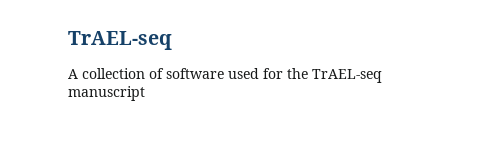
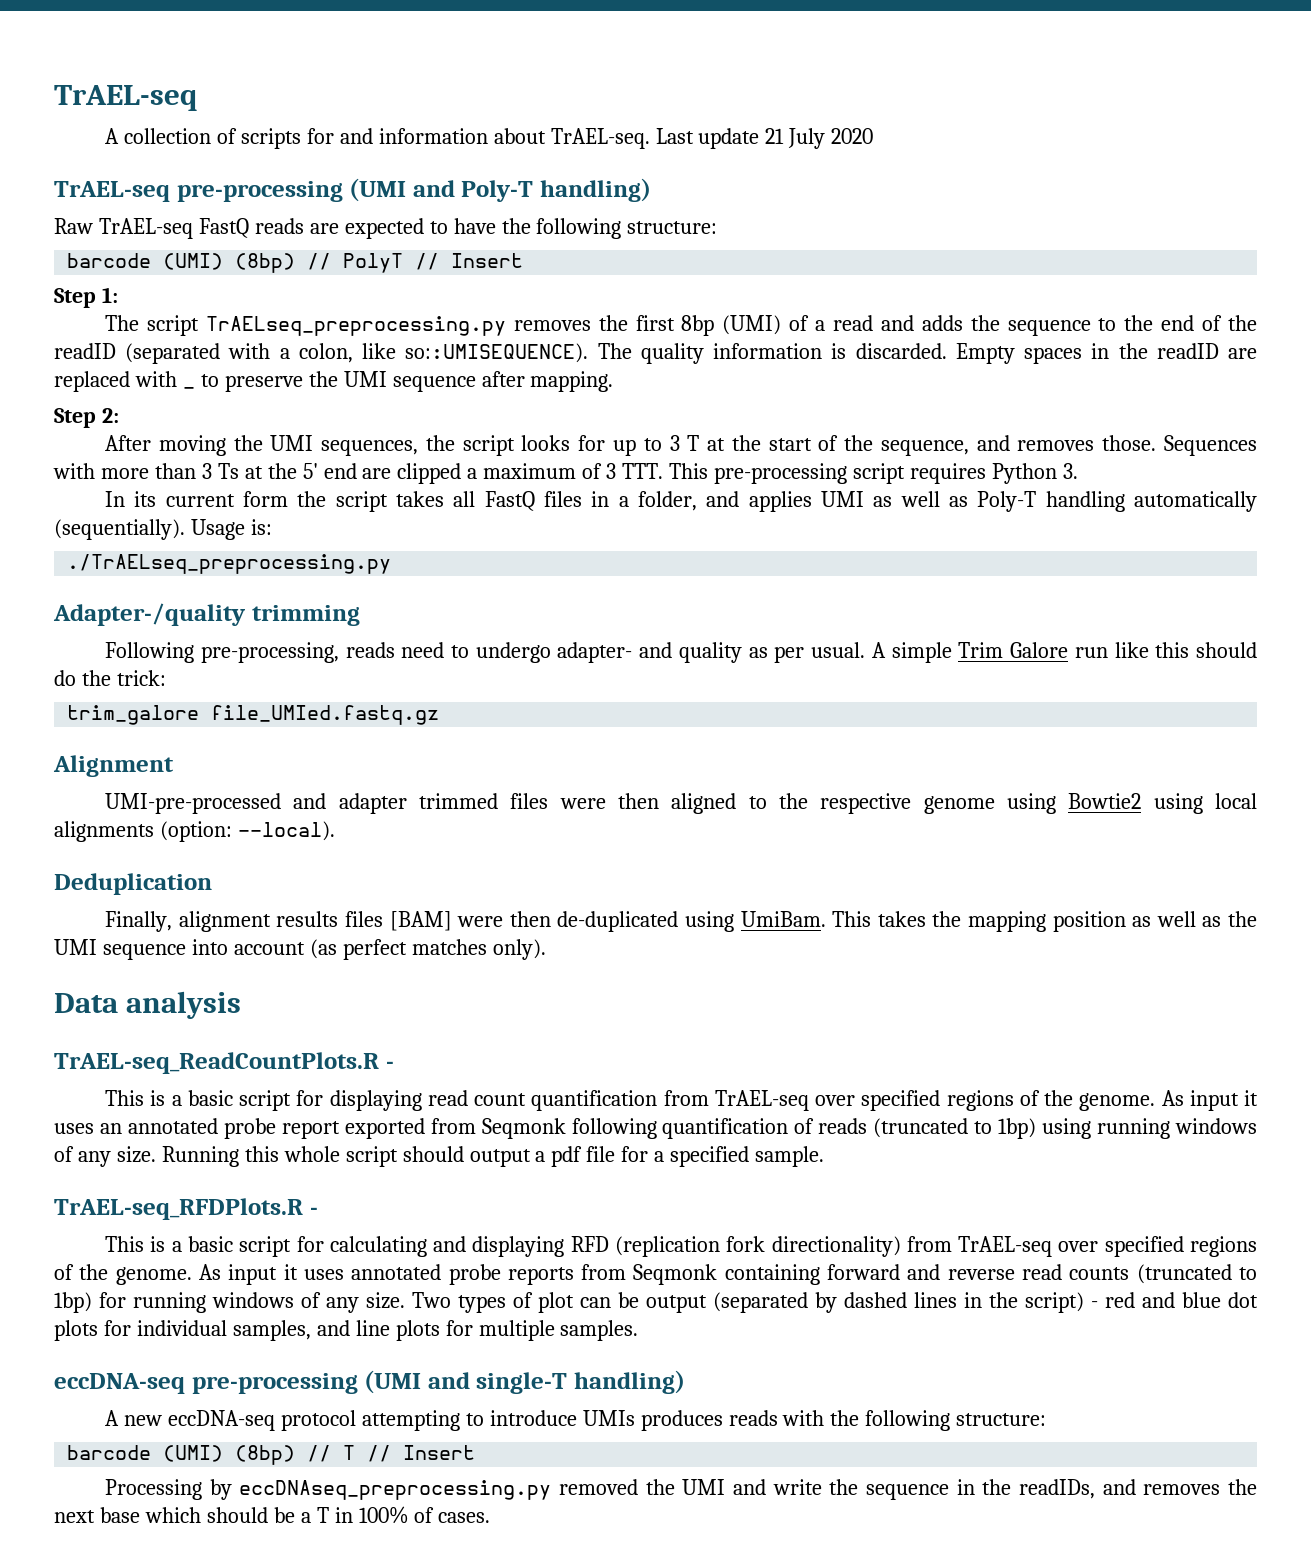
[166,68,382,83] [68,86,145,101] software used for the TrAEL-seq manuscript -> [240,128,874,149] [54,178,652,202] [54,218,718,239] [67,253,524,273] [54,287,118,308] [105,315,1257,336] [54,343,1258,364] [54,371,177,392] [182,387,195,389] [200,371,614,392] [54,408,119,428] [105,435,1257,456] [53,463,1078,484] [105,491,1257,512] [54,519,272,540] [67,554,392,574] [53,603,360,626] [105,642,1257,663] [54,670,166,686] [67,705,440,725] [53,755,174,777] [105,793,1257,814] [54,821,335,842] [54,873,212,895] [105,911,1257,932] [54,939,546,960] [54,991,242,1019] [54,1052,394,1074] [105,1090,1258,1111] [54,1118,1258,1139] [54,1146,825,1167] [54,1198,318,1220] [105,1236,1257,1257] [54,1264,1257,1285] [54,1292,1258,1313] [54,1320,639,1341] [54,1370,686,1394] [105,1410,1047,1431] [67,1445,476,1465] [105,1479,1257,1500] [54,1506,491,1524] scripts for and information about TrAEL-seq. Last update 21 July 2020 // TrAEL-seq pre-processing (UMI and Poly-T handling) // Raw TrAEL-seq FastQ reads are expected to have the following structure: // barcode (UMI) (8bp) // PolyT // Insert // Step 1: // The script TrAELseq_preprocessing.py removes the first 8bp (UMI) of a read and adds the sequence to the end of the readID (separated with a colon, like so::UMISEQUENCE). The quality information is discarded. Empty spaces in the readID are replaced with _ to preserve the UMI sequence after mapping. // Step 2: // After moving the UMI sequences, the script looks for up to 3 T at the start of the sequence, and removes those. Sequences with more than 3 Ts at the 5' end are clipped a maximum of 3 TTT. This pre-processing script requires Python 3. // In its current form the script takes all FastQ files in a folder, and applies UMI as well as Poly-T handling automatically (sequentially). Usage is: // ./TrAELseq_preprocessing.py // Adapter-/quality trimming // Following pre-processing, reads need to undergo adapter- and quality as per usual. A simple Trim Galore run like this should do the trick: // trim_galore file_UMIed.fastq.gz // Alignment // UMI-pre-processed and adapter trimmed files were then aligned to the respective genome using Bowtie2 using local alignments (option: --local). // Deduplication // Finally, alignment results files [BAM] were then de-duplicated using UmiBam. This takes the mapping position as well as the UMI sequence into account (as perfect matches only). // Data analysis // TrAEL-seq_ReadCountPlots.R - // This is a basic script for displaying read count quantification from TrAEL-seq over specified regions of the genome. As input it uses an annotated probe report exported from Seqmonk following quantification of reads (truncated to 1bp) using running windows of any size. Running this whole script should output a pdf file for a specified sample. // TrAEL-seq_RFDPlots.R - // This is a basic script for calculating and displaying RFD (replication fork directionality) from TrAEL-seq over specified regions of the genome. As input it uses annotated probe reports from Seqmonk containing forward and reverse read counts (truncated to 1bp) for running windows of any size. Two types of plot can be output (separated by dashed lines in the script) - red and blue dot plots for individual samples, and line plots for multiple samples. // eccDNA-seq pre-processing (UMI and single-T handling) // A new eccDNA-seq protocol attempting to introduce UMIs produces reads with the following structure: // barcode (UMI) (8bp) // T // Insert // Processing by eccDNAseq_preprocessing.py removed the UMI and write the sequence in the readIDs, and removes the next base which should be a T in 100% of cases.

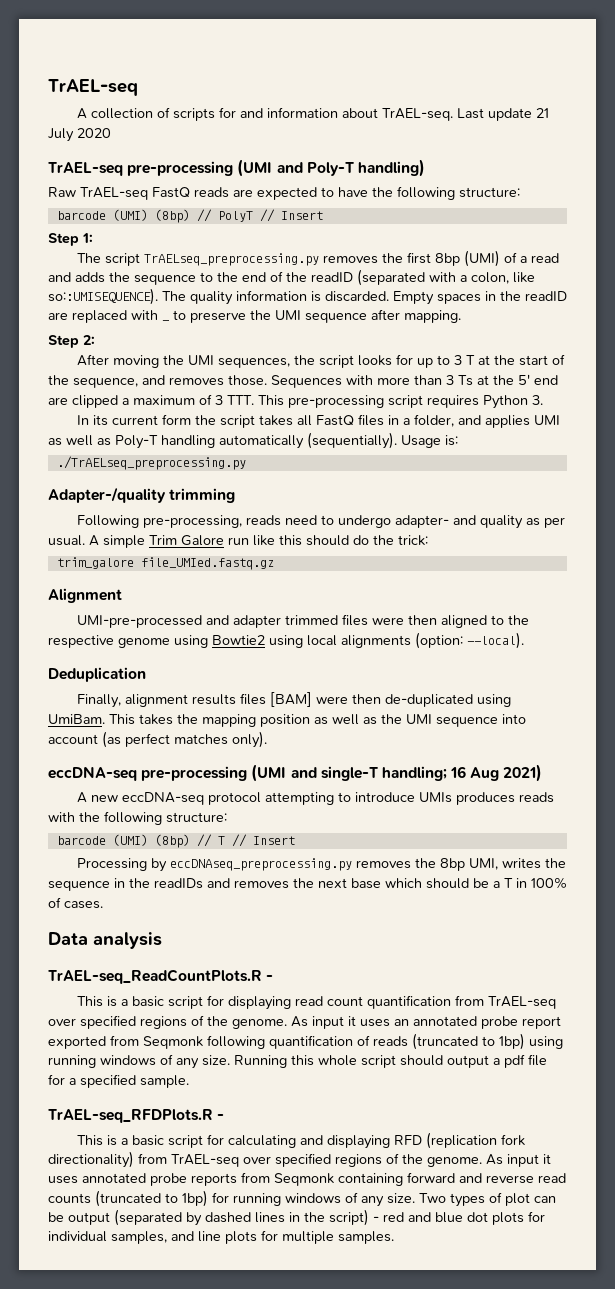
(546, 949) none -> [48,764,543,782] [77,792,555,805] [48,811,227,825] [56,834,295,848] [77,858,567,872] [48,877,567,891] [48,897,103,909] // eccDNA-seq pre-processing (UMI and single-T handling; 16 Aug 2021) // A new eccDNA-seq protocol attempting to introduce UMIs produces reads with the following structure: // barcode (UMI) (8bp) // T // Insert // Processing by eccDNAseq_preprocessing.py removes the 8bp UMI, writes the sequence in the readIDs and removes the next base which should be a T in 100% of cases.
[54,1370,686,1394] [105,1410,1047,1431] [67,1445,476,1465] [105,1479,1257,1500] [54,1506,491,1524] // eccDNA-seq pre-processing (UMI and single-T handling) // A new eccDNA-seq protocol attempting to introduce UMIs produces reads with the following structure: // barcode (UMI) (8bp) // T // Insert // Processing by eccDNAseq_preprocessing.py removed the UMI and write the sequence in the readIDs, and removes the next base which should be a T in 100% of cases. -> (394, 1237) none

